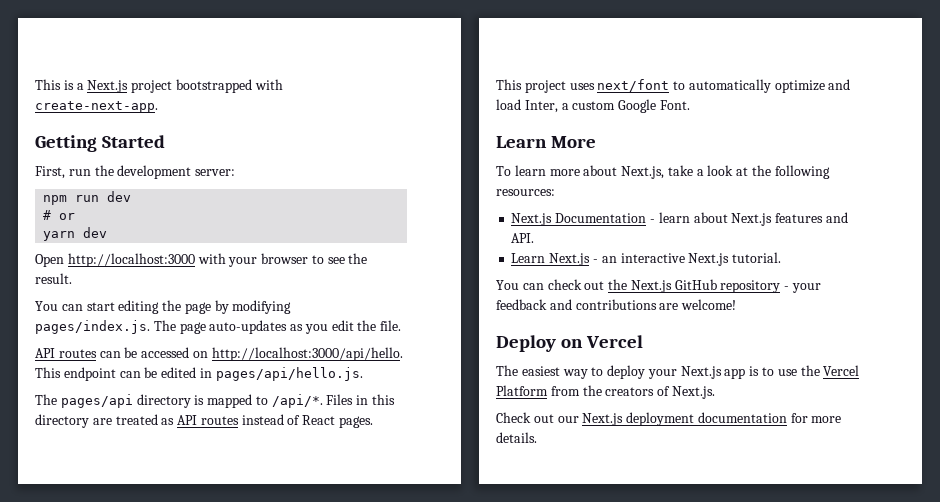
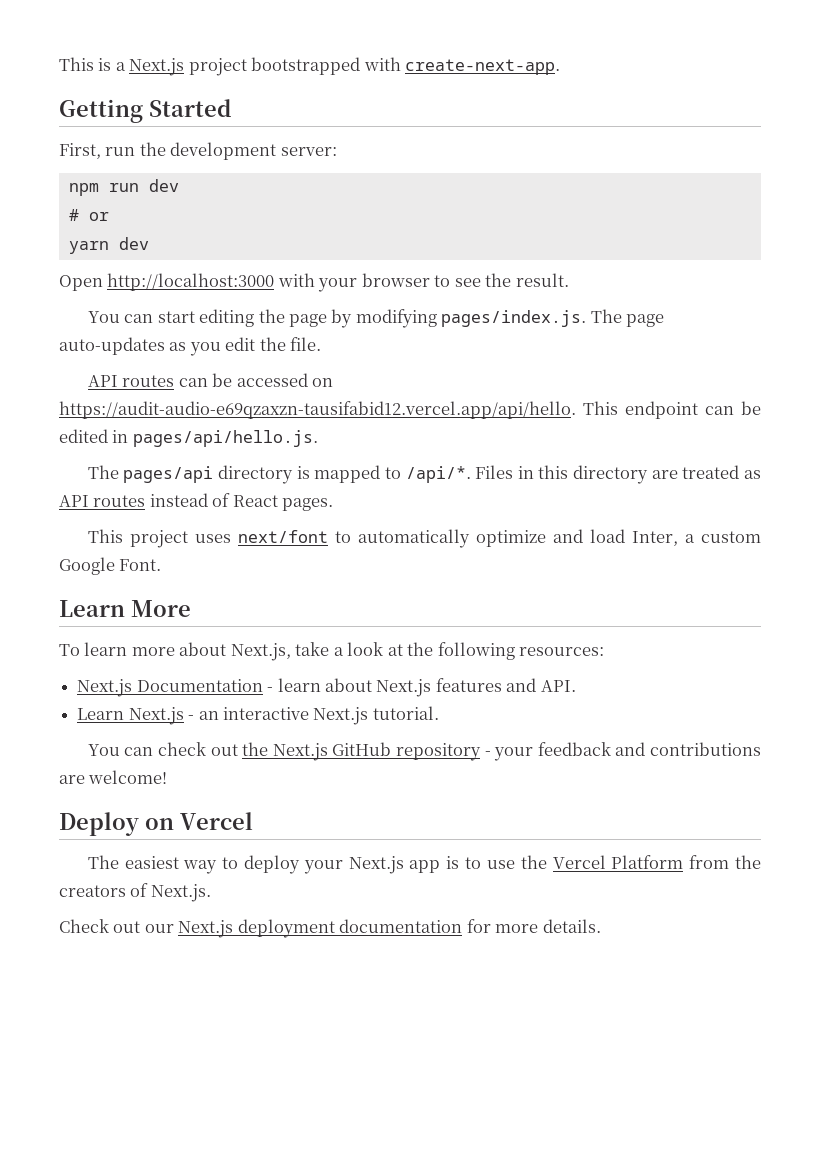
[211,347,403,361] http://localhost:3000/api/hello. -> [59,401,576,419] https://audit-audio-e69qzaxzn-tausifabid12.vercel.app/api/hello.

